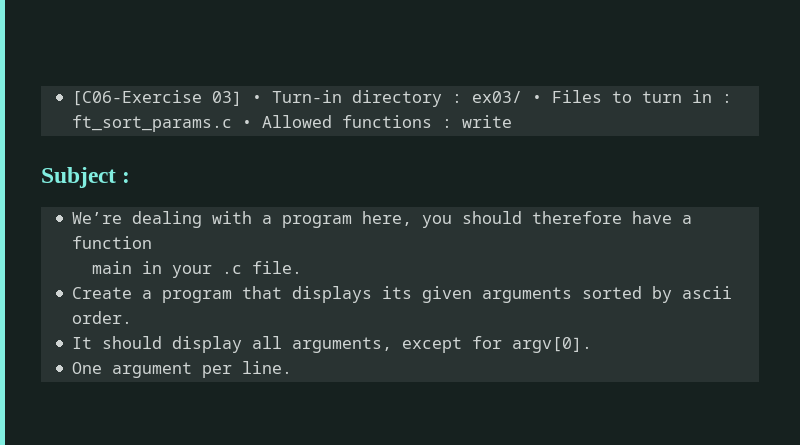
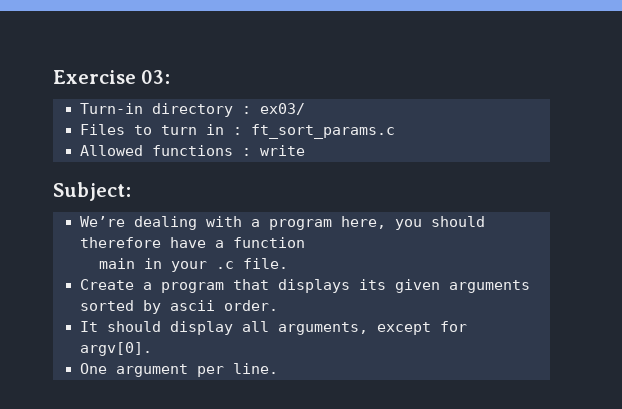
[72,90,263,106] [C06-Exercise 03] • -> [53,70,171,84] Exercise 03: //
[532,95,543,103] • -> (306, 109) //
[242,120,253,128] • -> (396, 131) //
[41,167,131,188] Subject : -> [53,182,131,201] Subject:

